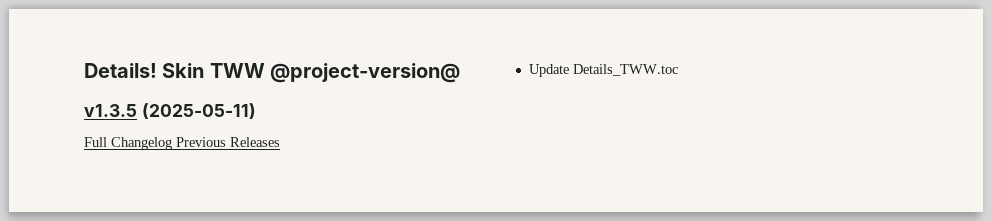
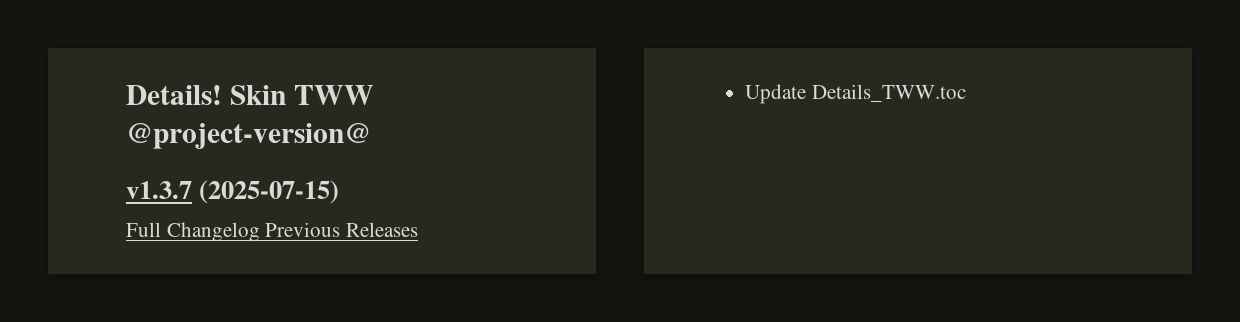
[84,103,256,119] v1.3.5 (2025-05-11) -> [126,180,340,204] v1.3.7 (2025-07-15)

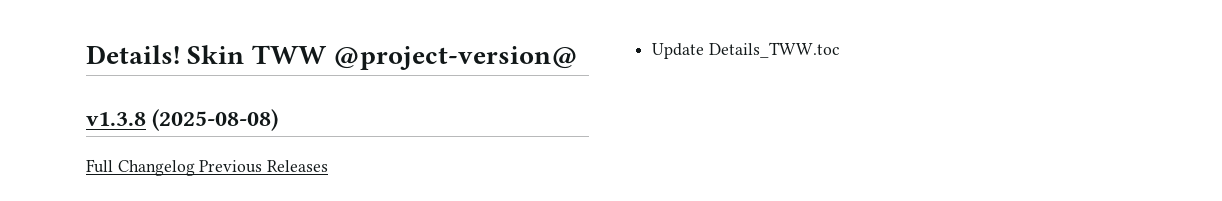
[126,180,340,204] v1.3.7 (2025-07-15) -> [86,109,279,131] v1.3.8 (2025-08-08)

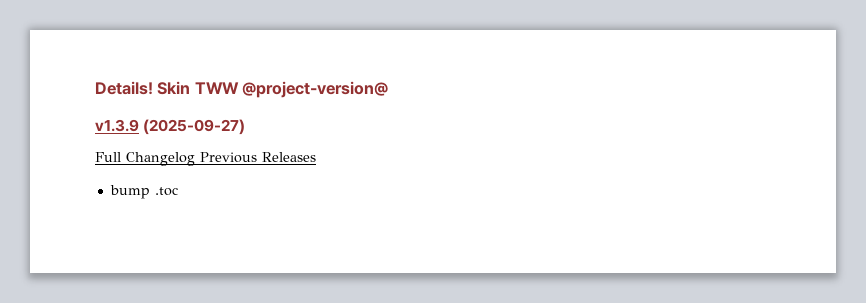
[86,109,279,131] v1.3.8 (2025-08-08) -> [95,119,246,135] v1.3.9 (2025-09-27)
[652,42,839,59] Update Details_TWW.toc -> [109,185,178,199] bump .toc

